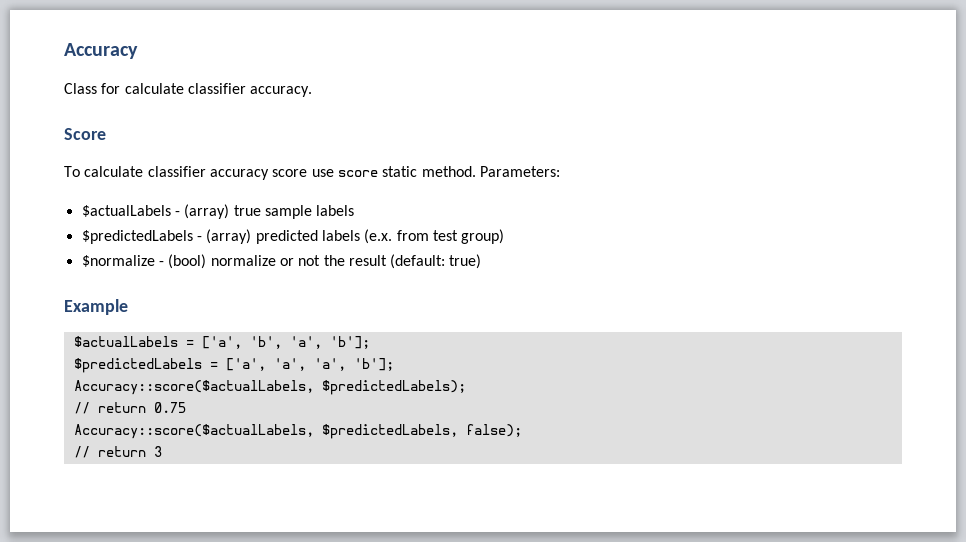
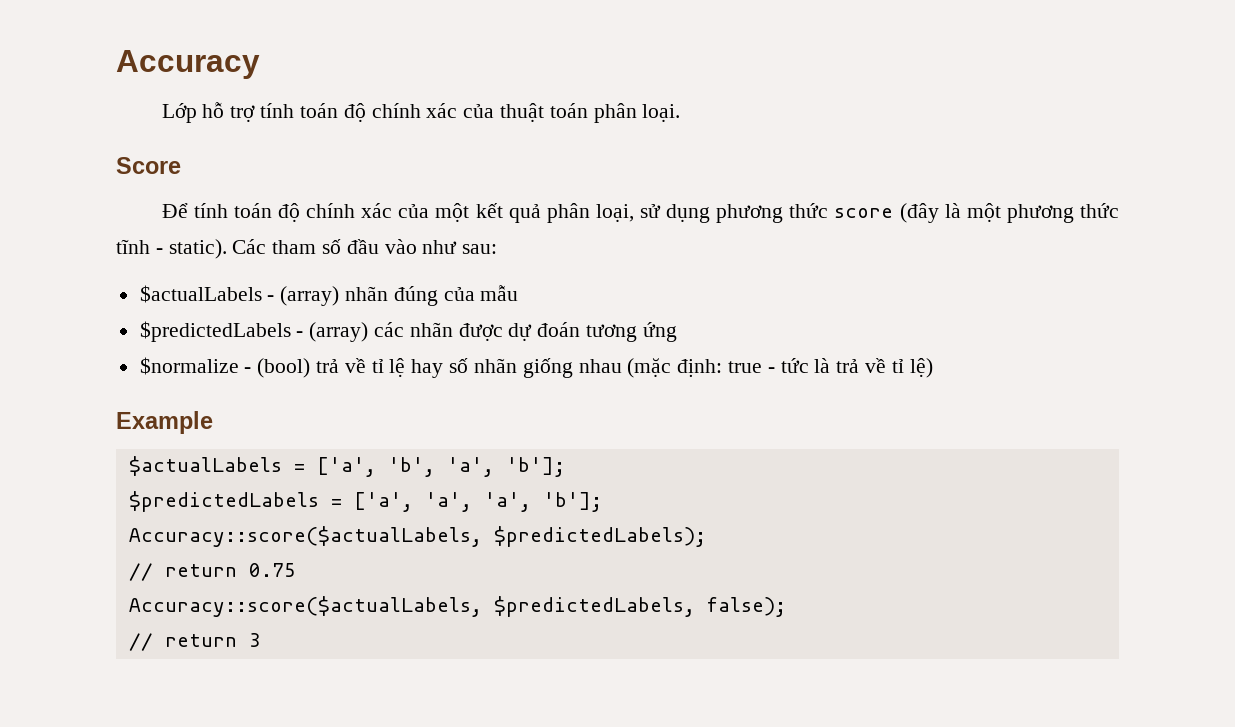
[64,83,313,97] [64,128,106,140] [64,166,560,180] Class for calculate classifier accuracy. // Score // To calculate classifier accuracy score use score static method. Parameters: -> [161,102,681,123] [116,157,181,174] [161,203,1119,223] [116,239,498,259] Lớp hỗ trợ tính toán độ chính xác của thuật toán phân loại. // Score // Để tính toán độ chính xác của một kết quả phân loại, sử dụng phương thức score (đây là một phương thức tĩnh - static). Các tham số đầu vào như sau:
[233,205,355,219] true sample labels -> [345,285,519,306] nhãn đúng của mẫu
[255,229,505,244] [81,254,482,269] predicted labels (e.x. from test group) // $normalize - (bool) normalize or not the result (default: true) -> [374,322,677,342] [139,357,933,378] các nhãn được dự đoán tương ứng // $normalize - (bool) trả về tỉ lệ hay số nhãn giống nhau (mặc định: true - tức là trả về tỉ lệ)

